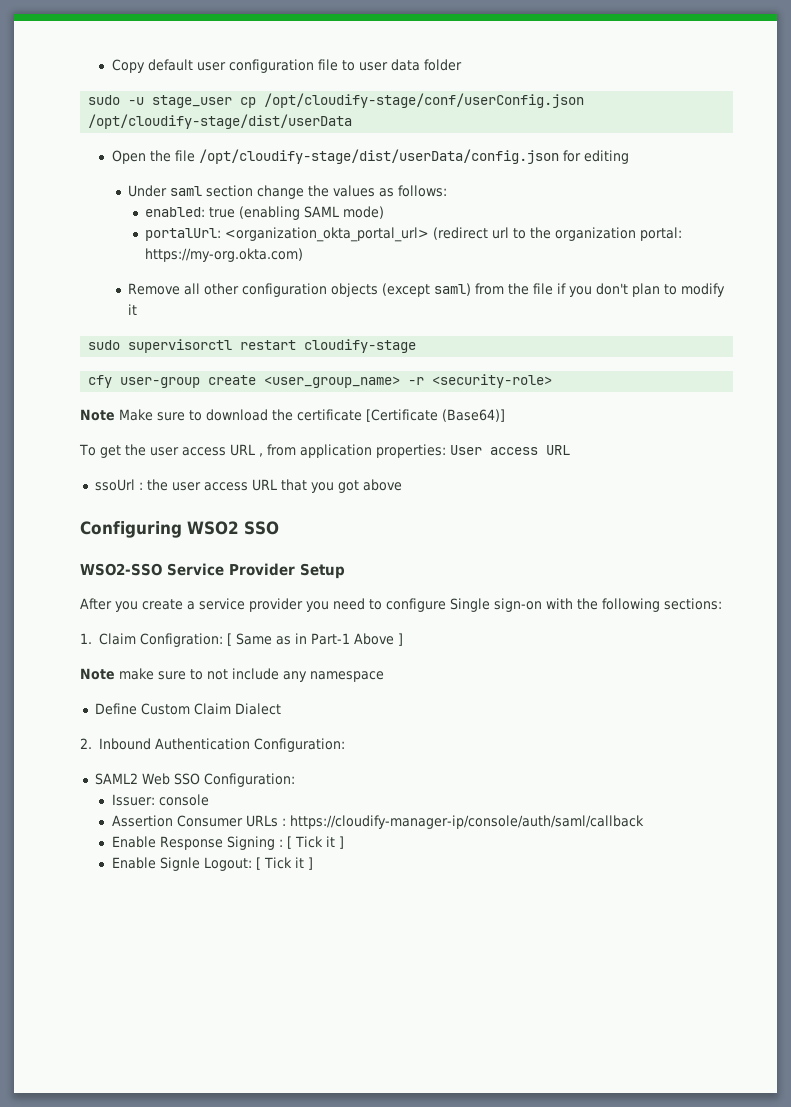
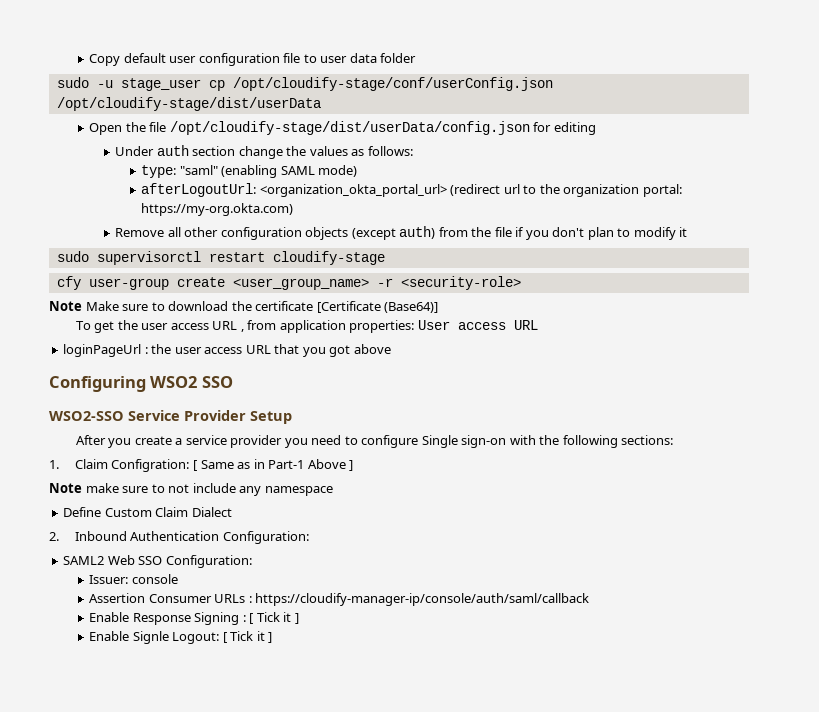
[170,186,203,196] saml -> [156,145,189,156] auth
[145,207,236,218] enabled: true -> [141,165,218,178] type: "saml"
[145,228,222,241] portalUrl: -> [141,183,257,197] afterLogoutUrl:
[434,283,472,296] saml) -> [399,226,436,239] auth)
[94,479,135,491] ssoUrl -> [63,344,142,357] loginPageUrl

